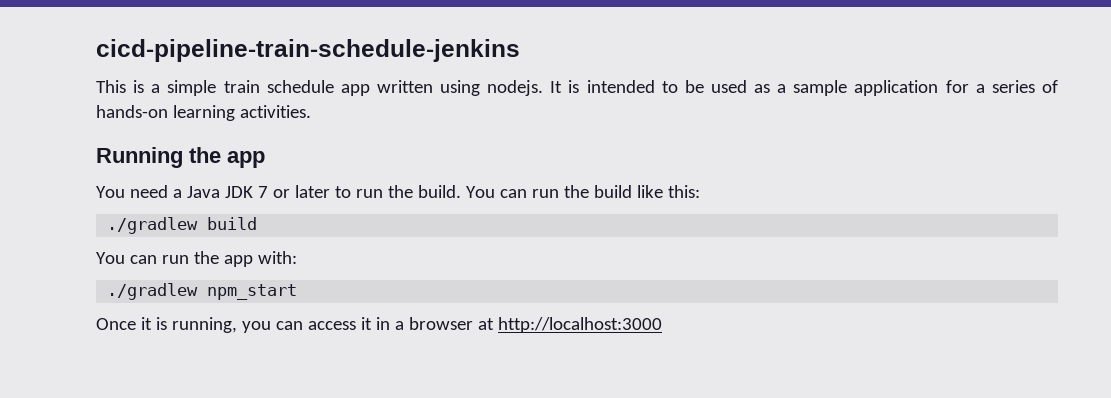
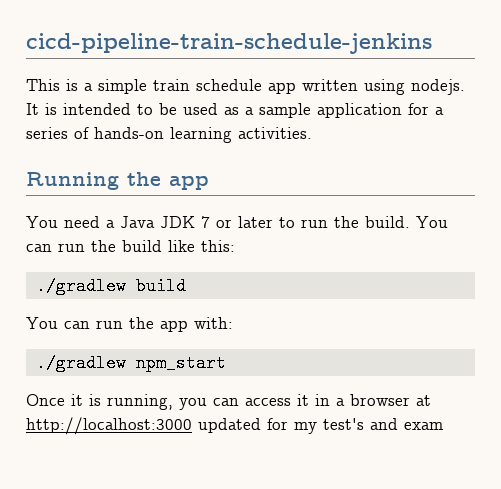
(662, 325) none -> [198,418,443,434] updated for my test's and exam

